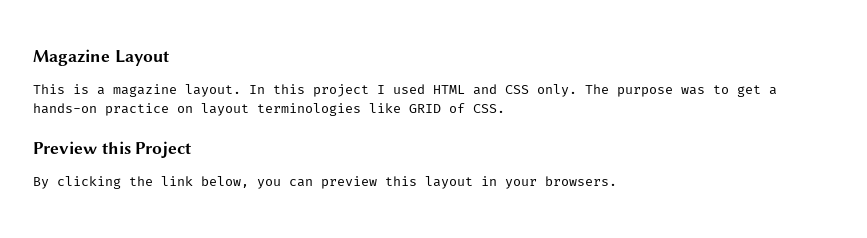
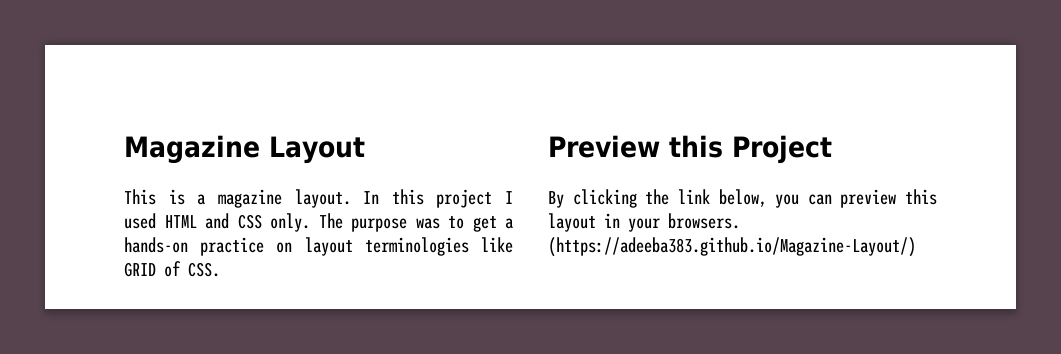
(617, 181) none -> [548,237,916,257] (https://adeeba383.github.io/Magazine-Layout/)

